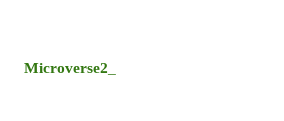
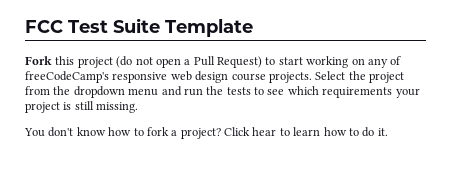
[24,63,116,75] Microverse2_ -> [25,18,253,37] [25,56,402,68] [25,71,404,83] [25,86,420,98] [25,101,139,113] [24,127,388,139] FCC Test Suite Template // Fork this project (do not open a Pull Request) to start working on any of freeCodeCamp's responsive web design course projects. Select the project from the dropdown menu and run the tests to see which requirements your project is still missing. // You don't know how to fork a project? Click hear to learn how to do it.

